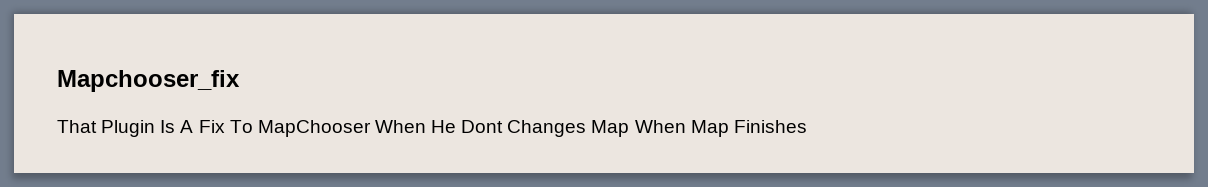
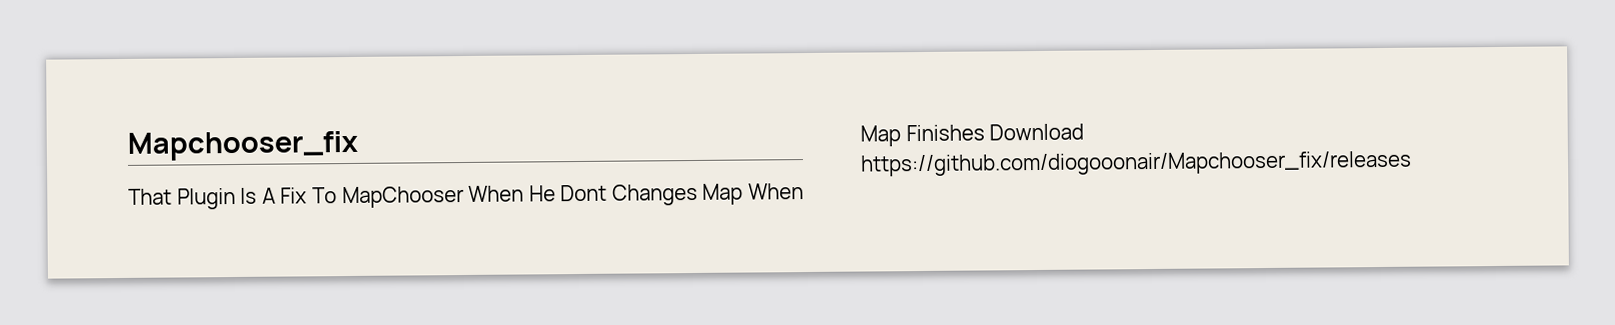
(807, 126) none -> [989,123,1085,141] [860,150,1412,177] Download https://github.com/diogooonair/Mapchooser_fix/releases

